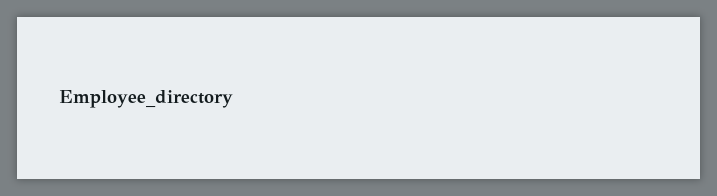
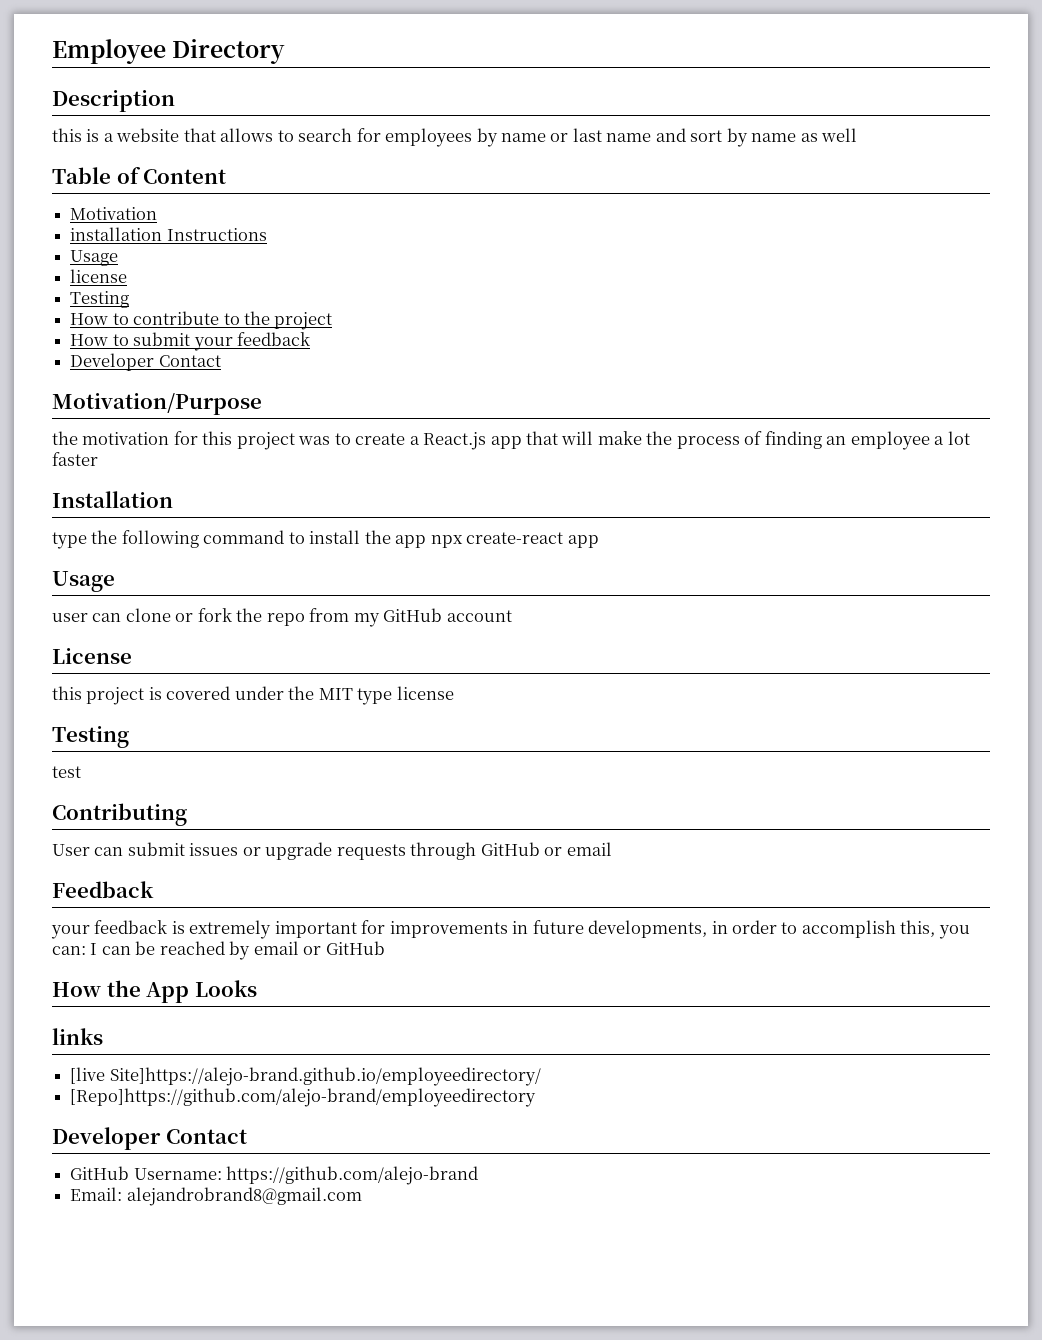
[59,90,233,108] Employee_directory -> [52,39,286,64] [52,90,175,112] [52,128,858,147] [52,167,227,184] [70,207,158,220] [70,227,267,241] [70,250,119,266] [70,269,128,283] [70,291,130,308] [70,311,333,330] [70,332,310,351] [70,353,221,371] [52,393,262,415] [52,431,970,450] [52,452,98,466] [52,491,173,508] [52,530,599,549] [52,571,115,592] [52,608,512,627] [52,648,132,664] [52,686,454,705] [52,726,129,748] [52,766,81,778] [52,803,187,826] [52,842,612,860] [52,881,154,898] [51,920,970,939] [52,941,385,960] [52,980,257,1003] [52,1028,103,1045] [70,1067,541,1086] [70,1088,537,1107] [52,1127,247,1150] [70,1166,479,1185] [70,1187,362,1206] Employee Directory // Description // this is a website that allows to search for employees by name or last name and sort by name as well // Table of Content // Motivation // installation Instructions // Usage // license // Testing // How to contribute to the project // How to submit your feedback // Developer Contact // Motivation/Purpose // the motivation for this project was to create a React.js app that will make the process of finding an employee a lot faster // Installation // type the following command to install the app npx create-react app // Usage // user can clone or fork the repo from my GitHub account // License // this project is covered under the MIT type license // Testing // test // Contributing // User can submit issues or upgrade requests through GitHub or email // Feedback // your feedback is extremely important for improvements in future developments, in order to accomplish this, you can: I can be reached by email or GitHub // How the App Looks // links // [live Site]https://alejo-brand.github.io/employeedirectory/ // [Repo]https://github.com/alejo-brand/employeedirectory // Developer Contact // GitHub Username: https://github.com/alejo-brand // Email: alejandrobrand8@gmail.com

